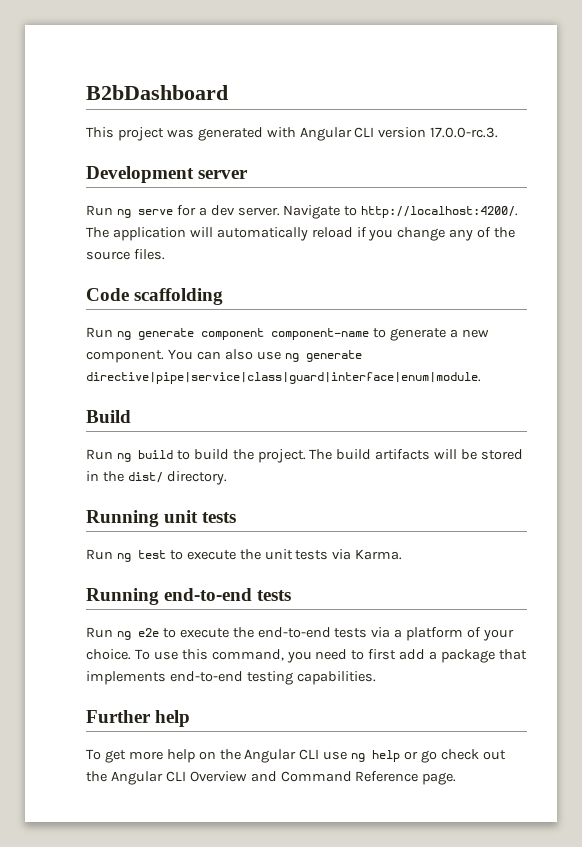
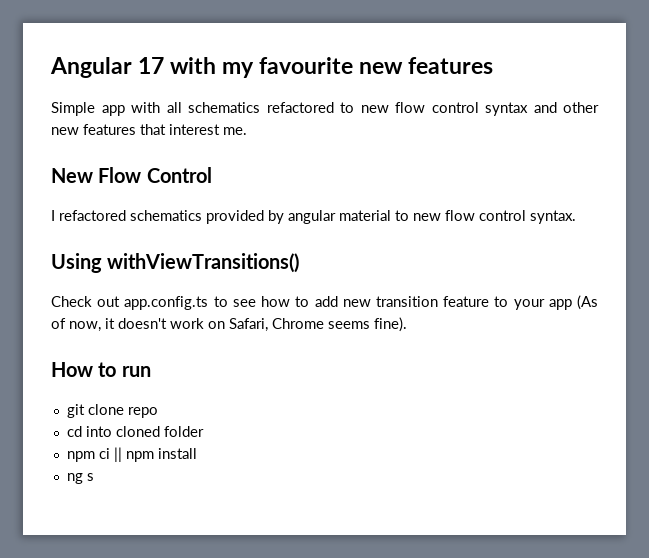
[86,85,228,100] [86,127,499,141] [86,166,249,183] [86,205,519,219] [86,227,516,241] [86,249,165,260] [86,288,224,305] [86,327,489,341] [86,349,362,363] [86,372,481,384] [86,410,131,423] [86,449,524,463] [86,471,227,485] [86,510,237,527] [86,549,403,562] [86,588,292,605] [86,627,515,641] [86,649,527,663] [86,671,376,685] [86,710,191,727] [86,749,506,763] [86,771,457,785] B2bDashboard // This project was generated with Angular CLI version 17.0.0-rc.3. // Development server // Run ng serve for a dev server. Navigate to http://localhost:4200/. The application will automatically reload if you change any of the source files. // Code scaffolding // Run ng generate component component-name to generate a new component. You can also use ng generate directive|pipe|service|class|guard|interface|enum|module. // Build // Run ng build to build the project. The build artifacts will be stored in the dist/ directory. // Running unit tests // Run ng test to execute the unit tests via Karma. // Running end-to-end tests // Run ng e2e to execute the end-to-end tests via a platform of your choice. To use this command, you need to first add a package that implements end-to-end testing capabilities. // Further help // To get more help on the Angular CLI use ng help or go check out the Angular CLI Overview and Command Reference page. -> [50,57,494,78] [51,102,599,116] [51,124,247,135] [51,167,212,183] [51,210,576,224] [51,253,300,273] [51,295,599,310] [51,317,407,332] [51,362,151,377] [66,404,158,418] [66,426,204,437] [66,447,197,462] [66,473,94,484] Angular 17 with my favourite new features // Simple app with all schematics refactored to new flow control syntax and other new features that interest me. // New Flow Control // I refactored schematics provided by angular material to new flow control syntax. // Using withViewTransitions() // Check out app.config.ts to see how to add new transition feature to your app (As of now, it doesn't work on Safari, Chrome seems fine). // How to run // git clone repo // cd into cloned folder // npm ci || npm install // ng s

